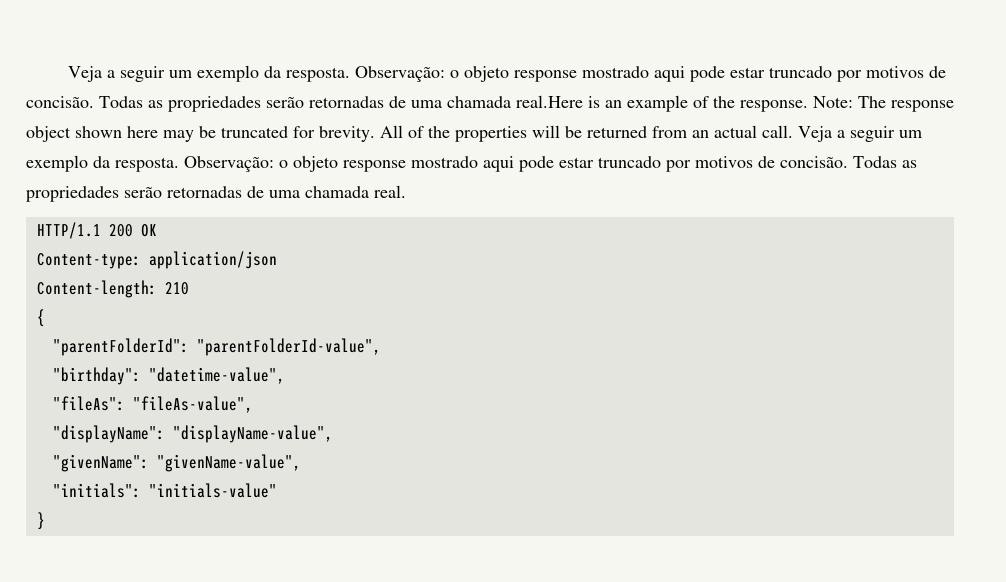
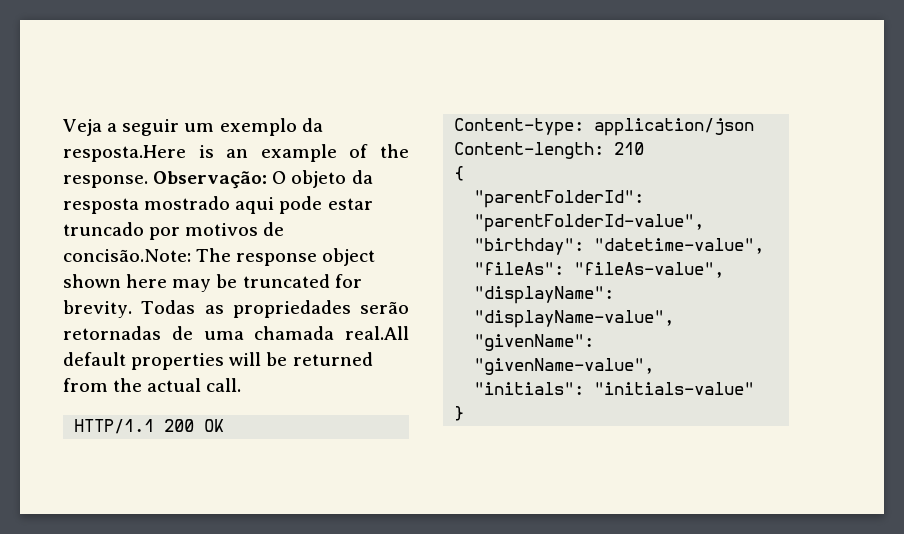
[68,65,947,82] [26,95,853,112] Veja a seguir um exemplo da resposta. Observação: o objeto response mostrado aqui pode estar truncado por motivos de concisão. Todas as propriedades serão retornadas de uma chamada real.Here is an example of the response. Note: -> [63,118,323,136] [63,144,409,162] [63,170,373,189] [63,196,373,214] [63,222,285,240] [63,249,191,262] Veja a seguir um exemplo da resposta.Here is an example of the response. Observação: O objeto da resposta mostrado aqui pode estar truncado por motivos de concisão.Note:
[380,125,922,142] [26,155,917,172] [26,185,406,202] All of the properties will be returned from an actual call. Veja a seguir um exemplo da resposta. Observação: o objeto response mostrado aqui pode estar truncado por motivos de concisão. Todas as propriedades serão retornadas de uma chamada real. -> [141,300,409,318] [63,326,409,340] [63,352,373,370] [63,378,242,392] Todas as propriedades serão retornadas de uma chamada real.All default properties will be returned from the actual call.

